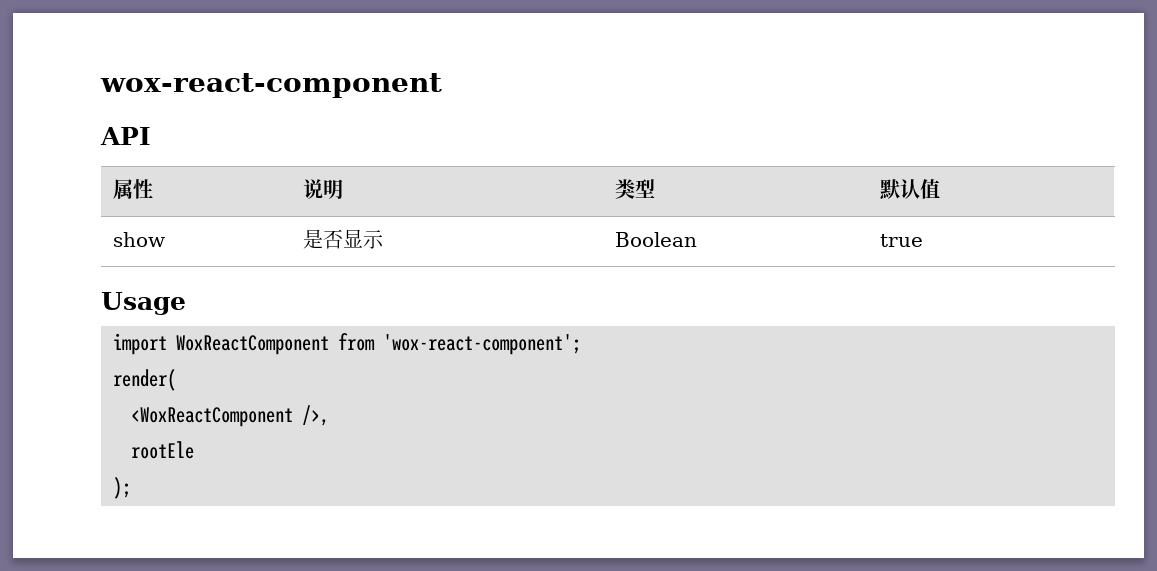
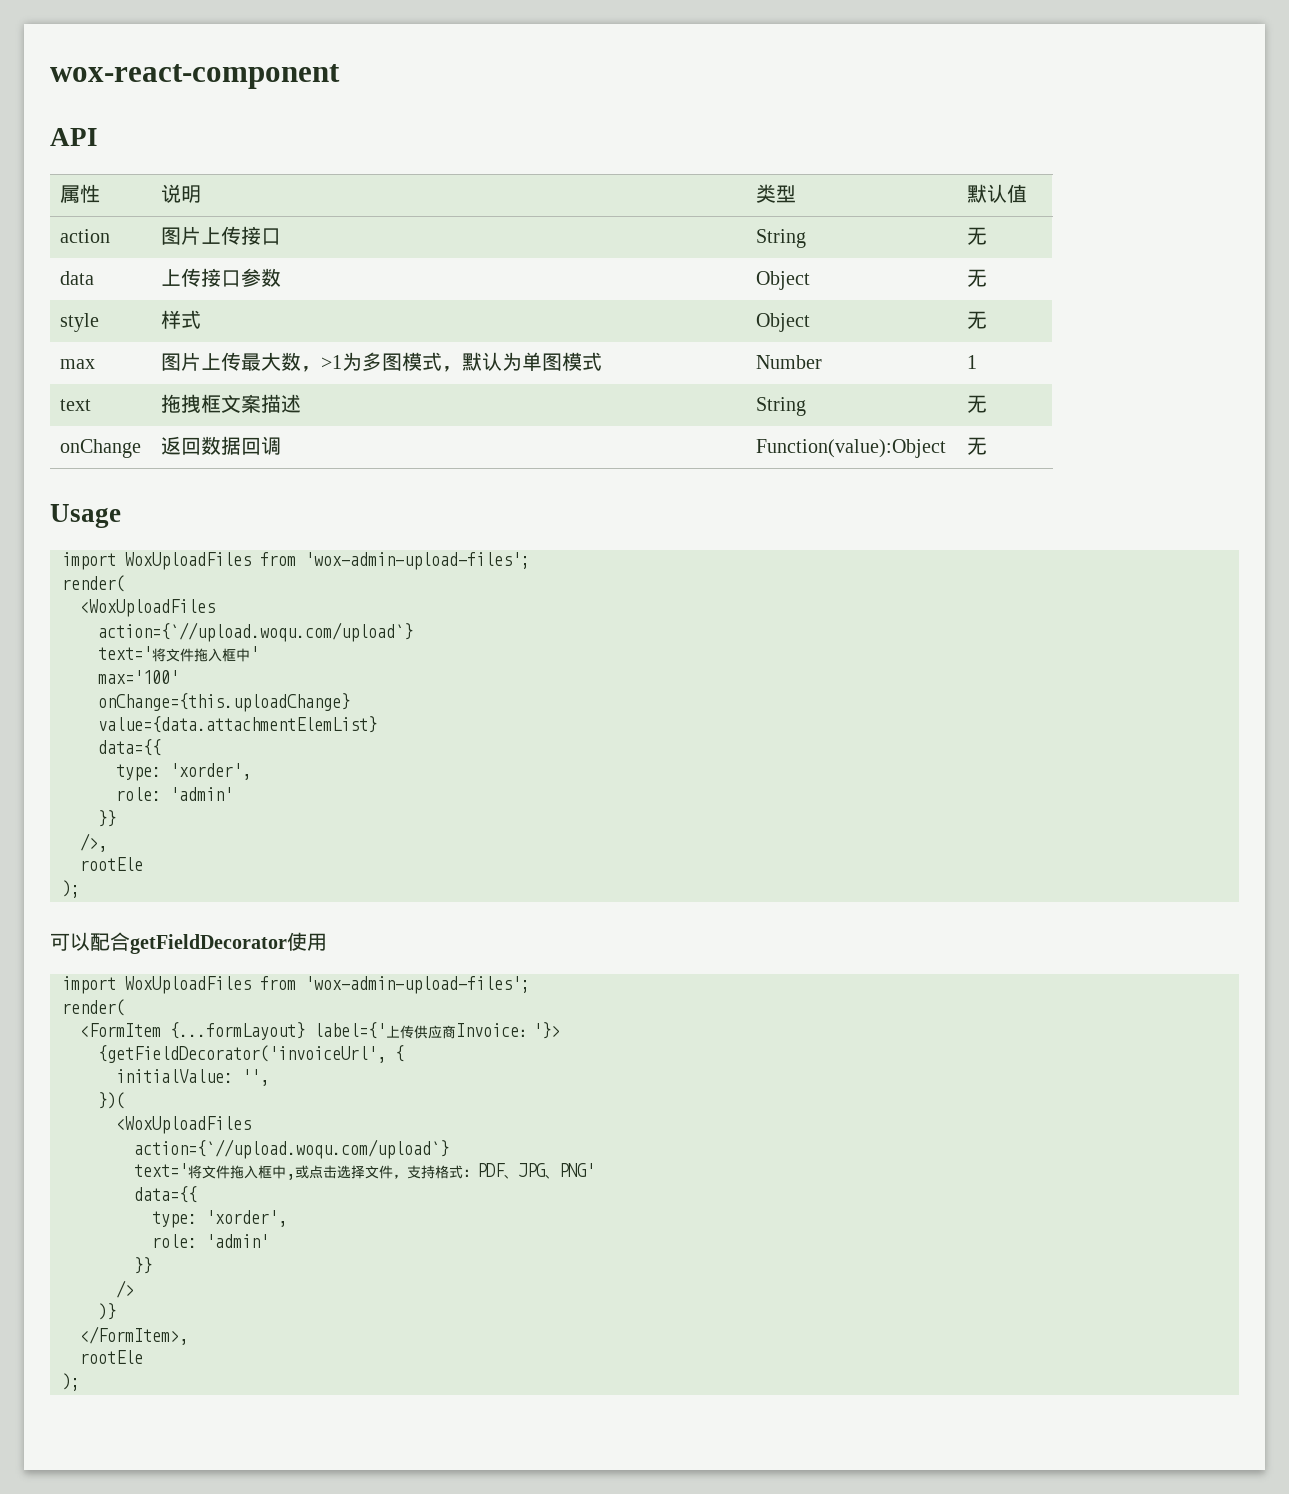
[113,232,166,247] [303,229,385,249] [615,232,698,247] [880,234,924,247] [101,292,186,315] [113,333,581,355] [113,369,176,391] [131,405,329,427] show | 是否显示 | Boolean | true // Usage // import WoxReactComponent from 'wox-react-component'; // render( // <WoxReactComponent />, -> [59,229,110,243] [160,226,281,245] [755,229,806,248] [966,227,987,245] [59,271,94,285] [160,268,281,287] [755,271,810,290] [966,269,987,287] [59,313,99,332] [160,310,201,329] [755,313,810,332] [966,311,987,329] [59,359,95,369] [160,352,602,372] [755,355,822,369] [966,355,977,369] [59,399,91,411] [160,394,301,413] [755,397,806,416] [966,395,987,413] [59,439,141,458] [160,436,281,455] [755,439,946,458] [966,437,987,455] [50,504,121,528] [62,552,530,570] [62,575,125,592] [80,599,215,617] [98,622,413,642] [98,646,259,662] [98,670,179,684] [98,693,350,712] [98,716,377,733] [98,739,161,756] [116,763,251,781] [116,787,233,801] [98,810,116,827] [80,833,107,852] [80,857,143,871] [62,880,80,898] [50,932,327,954] [62,976,530,994] [62,999,125,1016] [80,1022,560,1040] [98,1045,404,1063] [116,1069,269,1086] [98,1092,125,1109] [116,1116,251,1134] [134,1139,449,1159] [134,1163,595,1180] [134,1186,197,1203] [152,1210,287,1228] [152,1234,269,1248] [134,1257,152,1274] [116,1280,134,1298] [98,1303,116,1320] [80,1326,188,1345] action | 图片上传接口 | String | 无 // data | 上传接口参数 | Object | 无 // style | 样式 | Object | 无 // max | 图片上传最大数，>1为多图模式，默认为单图模式 | Number | 1 // text | 拖拽框文案描述 | String | 无 // onChange | 返回数据回调 | Function(value):Object | 无 // Usage // import WoxUploadFiles from 'wox-admin-upload-files'; // render( // <WoxUploadFiles // action={`//upload.woqu.com/upload`} // text='将文件拖入框中' // max='100' // onChange={this.uploadChange} // value={data.attachmentElemList} // data={{ // type: 'xorder', // role: 'admin' // }} // />, // rootEle // ); // 可以配合getFieldDecorator使用 // import WoxUploadFiles from 'wox-admin-upload-files'; // render( // <FormItem {...formLayout} label={'上传供应商Invoice：'}> // {getFieldDecorator('invoiceUrl', { // initialValue: '', // })( // <WoxUploadFiles // action={`//upload.woqu.com/upload`} // text='将文件拖入框中,或点击选择文件，支持格式：PDF、JPG、PNG' // data={{ // type: 'xorder', // role: 'admin' // }} // /> // )} // </FormItem>,

